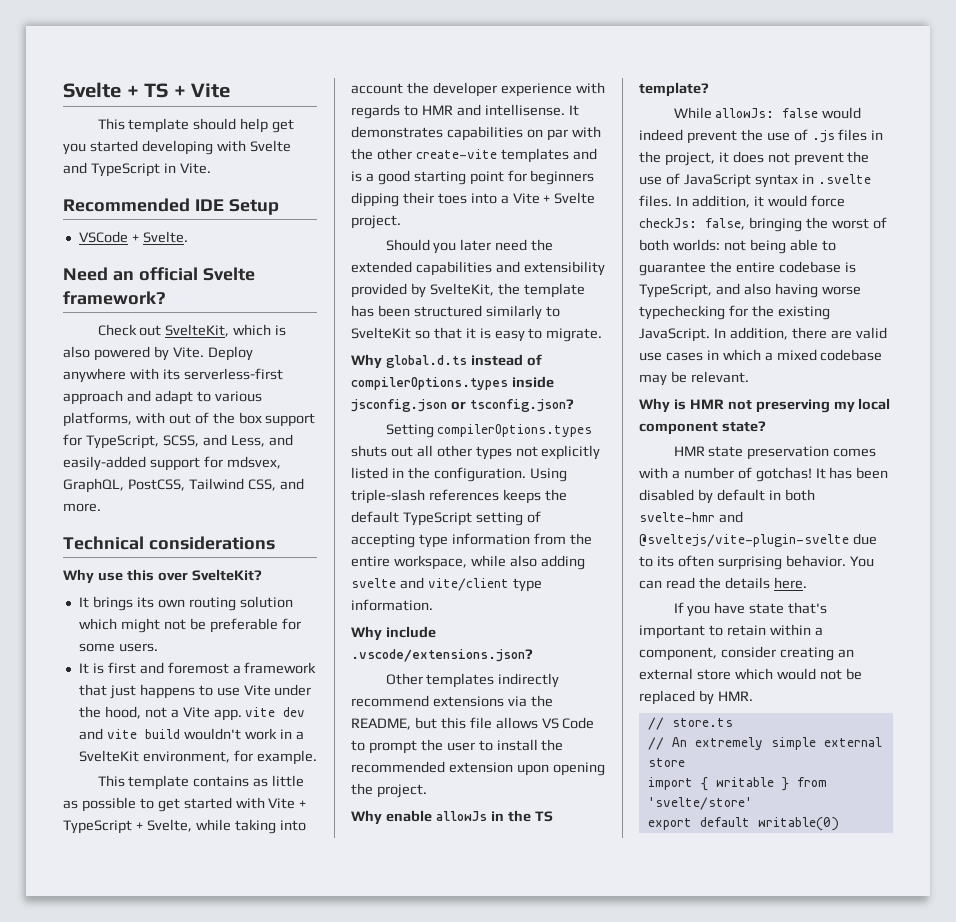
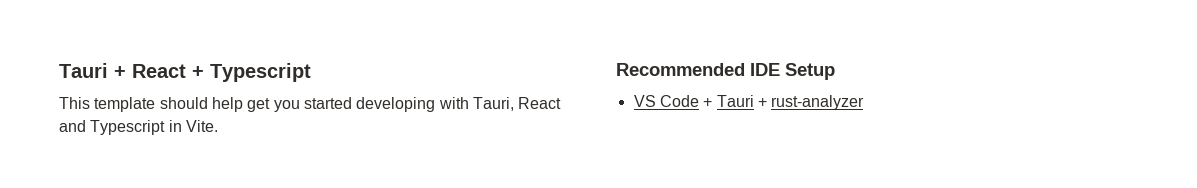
[63,82,231,98] Svelte + TS + Vite -> [59,63,311,82] Tauri + React + Typescript
[249,140,291,152] [63,162,160,177] Svelte and TypeScript -> [472,97,562,111] [59,120,166,135] Tauri, React and Typescript
[78,231,188,243] [63,267,255,281] [63,291,166,305] [97,324,287,337] [63,346,253,361] [63,368,283,383] [63,390,262,405] [63,412,316,427] [63,434,293,449] [63,456,281,471] [63,478,304,493] [63,503,101,512] [63,536,275,550] [63,569,262,584] [78,596,293,611] [78,618,301,633] [78,643,158,652] [78,662,317,674] [78,684,312,699] [78,706,306,721] [78,728,304,740] [78,750,317,765] [97,775,305,790] [63,797,307,812] [63,819,306,834] [351,82,605,97] [351,104,579,119] [351,126,601,141] [351,148,597,163] [351,170,595,185] [351,192,596,207] [351,215,401,229] [385,239,554,254] [351,261,605,276] [351,283,585,298] [351,305,560,320] [351,327,603,342] [351,354,542,369] [351,376,554,390] [351,399,574,412] [385,424,593,438] [351,445,601,460] [351,467,567,482] [351,489,567,504] [351,511,541,526] [351,533,592,548] [351,555,585,570] [351,577,542,592] [351,599,433,611] [351,626,436,641] [351,649,533,662] [385,673,560,688] [351,695,553,707] [351,717,595,730] [351,739,564,754] [351,761,605,776] [351,783,427,798] [351,810,553,825] [639,82,709,97] [673,107,862,119] [639,129,884,144] [639,151,870,166] [639,173,871,188] [639,195,845,208] [639,217,887,232] [639,239,836,254] [639,261,856,276] [639,283,861,298] [639,305,830,320] [639,327,887,342] [639,349,883,361] [639,371,749,386] [639,398,891,413] [639,421,766,435] [673,446,877,460] [639,467,889,482] [639,489,815,504] [639,511,743,523] [639,533,877,547] [639,555,874,570] [639,577,807,589] [673,602,828,617] [639,624,823,639] [639,646,854,661] [639,668,862,680] [639,690,753,705] [647,717,733,730] [647,737,882,750] [647,758,685,767] [647,777,827,791] [647,797,752,810] [647,817,839,831] VSCode + Svelte. // Need an official Svelte framework? // Check out SvelteKit, which is also powered by Vite. Deploy anywhere with its serverless-first approach and adapt to various platforms, with out of the box support for TypeScript, SCSS, and Less, and easily-added support for mdsvex, GraphQL, PostCSS, Tailwind CSS, and more. // Technical considerations // Why use this over SvelteKit? // It brings its own routing solution which might not be preferable for some users. // It is first and foremost a framework that just happens to use Vite under the hood, not a Vite app. vite dev and vite build wouldn't work in a SvelteKit environment, for example. // This template contains as little as possible to get started with Vite + TypeScript + Svelte, while taking into account the developer experience with regards to HMR and intellisense. It demonstrates capabilities on par with the other create-vite templates and is a good starting point for beginners dipping their toes into a Vite + Svelte project. // Should you later need the extended capabilities and extensibility provided by SvelteKit, the template has been structured similarly to SvelteKit so that it is easy to migrate. // Why global.d.ts instead of compilerOptions.types inside jsconfig.json or tsconfig.json? // Setting compilerOptions.types shuts out all other types not explicitly listed in the configuration. Using triple-slash references keeps the default TypeScript setting of accepting type information from the entire workspace, while also adding svelte and vite/client type information. // Why include .vscode/extensions.json? // Other templates indirectly recommend extensions via the README, but this file allows VS Code to prompt the user to install the recommended extension upon opening the project. // Why enable allowJs in the TS template? // While allowJs: false would indeed prevent the use of .js files in the project, it does not prevent the use of JavaScript syntax in .svelte files. In addition, it would force checkJs: false, bringing the worst of both worlds: not being able to guarantee the entire codebase is TypeScript, and also having worse typechecking for the existing JavaScript. In addition, there are valid use cases in which a mixed codebase may be relevant. // Why is HMR not preserving my local component state? // HMR state preservation comes with a number of gotchas! It has been disabled by default in both svelte-hmr and @sveltejs/vite-plugin-svelte due to its often surprising behavior. You can read the details here. // If you have state that's important to retain within a component, consider creating an external store which would not be replaced by HMR. // // store.ts // // An extremely simple external store // import { writable } from 'svelte/store' // export default writable(0) -> [633,95,865,110] VS Code + Tauri + rust-analyzer

